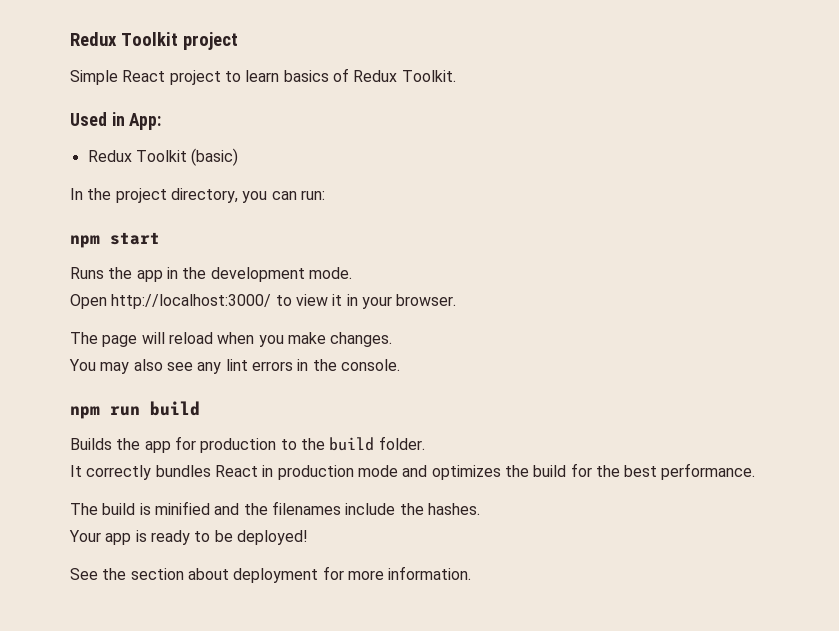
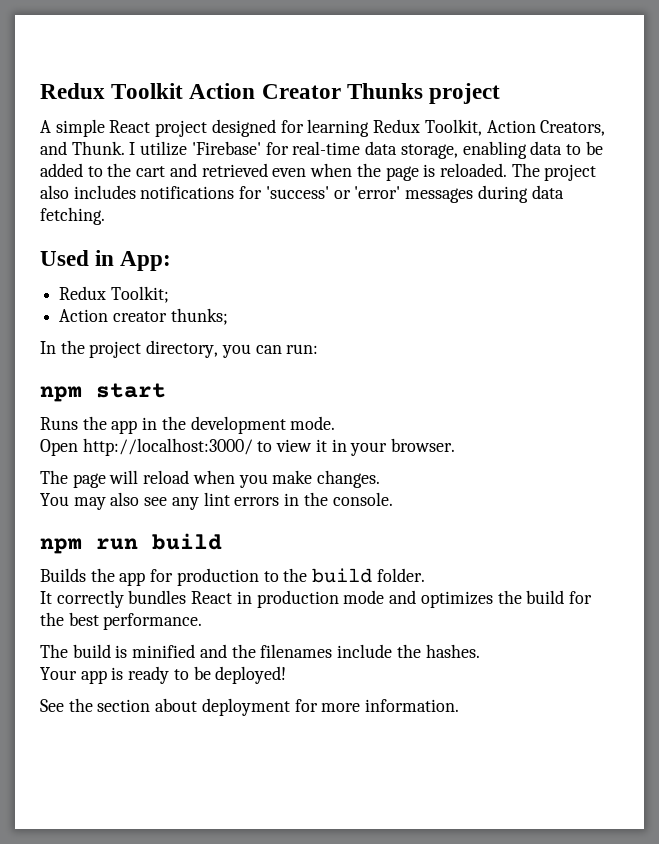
[70,32,238,50] [70,68,456,85] Redux Toolkit project // Simple React project to learn basics of Redux Toolkit. -> [40,83,501,104] [40,119,606,137] [40,141,603,159] [40,163,597,181] [40,185,564,203] [40,207,105,225] Redux Toolkit Action Creator Thunks project // A simple React project designed for learning Redux Toolkit, Action Creators, and Thunk. I utilize 'Firebase' for real-time data storage, enabling data to be added to the cart and retrieved even when the page is reloaded. The project also includes notifications for 'success' or 'error' messages during data fetching.
[135,148,239,166] Toolkit (basic) -> [110,286,169,303] [59,308,228,325] Toolkit; // Action creator thunks;

